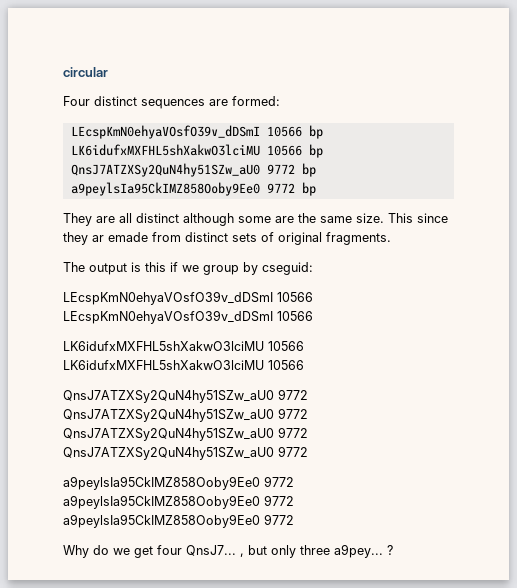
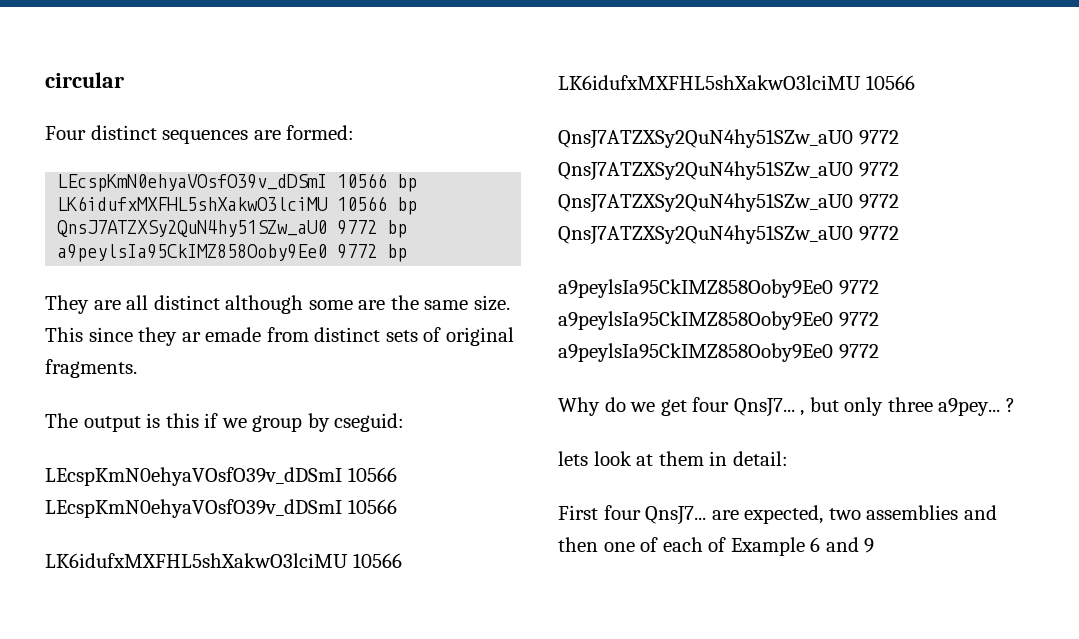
(393, 550) none -> [558,451,788,466] [558,505,997,525] [558,537,875,556] // lets look at them in detail: // First four QnsJ7... are expected, two assemblies and then one of each of Example 6 and 9

